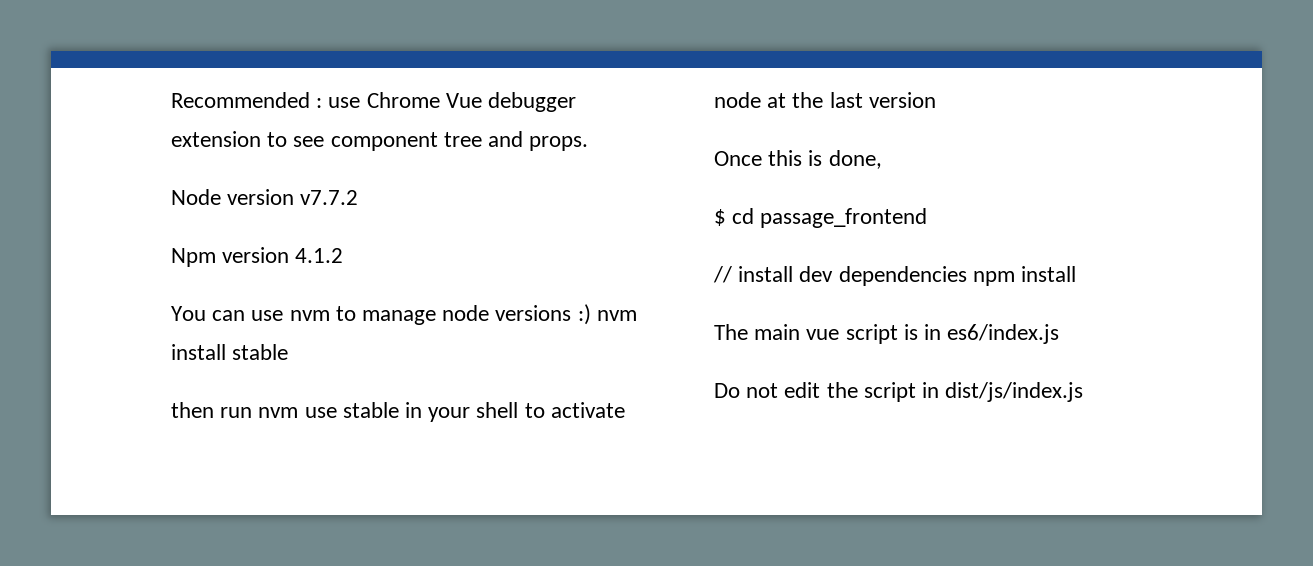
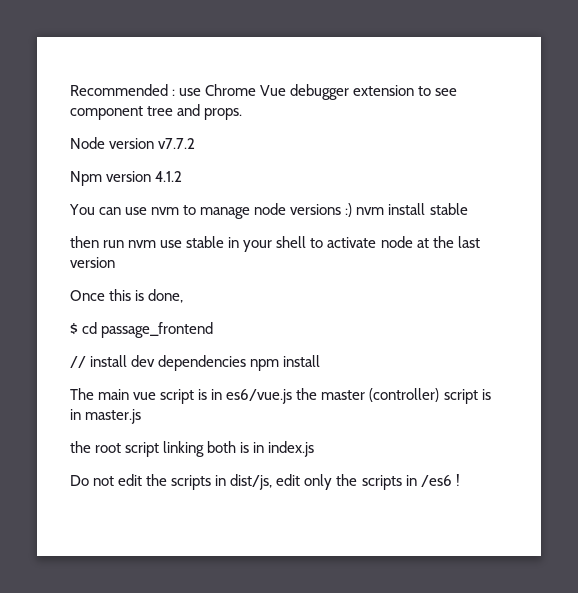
[947,324,1060,344] [714,382,1084,402] es6/index.js // Do not edit the script in dist/js/index.js -> [226,388,491,404] [70,409,142,424] [70,441,315,457] [70,474,460,490] es6/vue.js the master (controller) script is in master.js // the root script linking both is in index.js // Do not edit the scripts in dist/js, edit only the scripts in /es6 !

